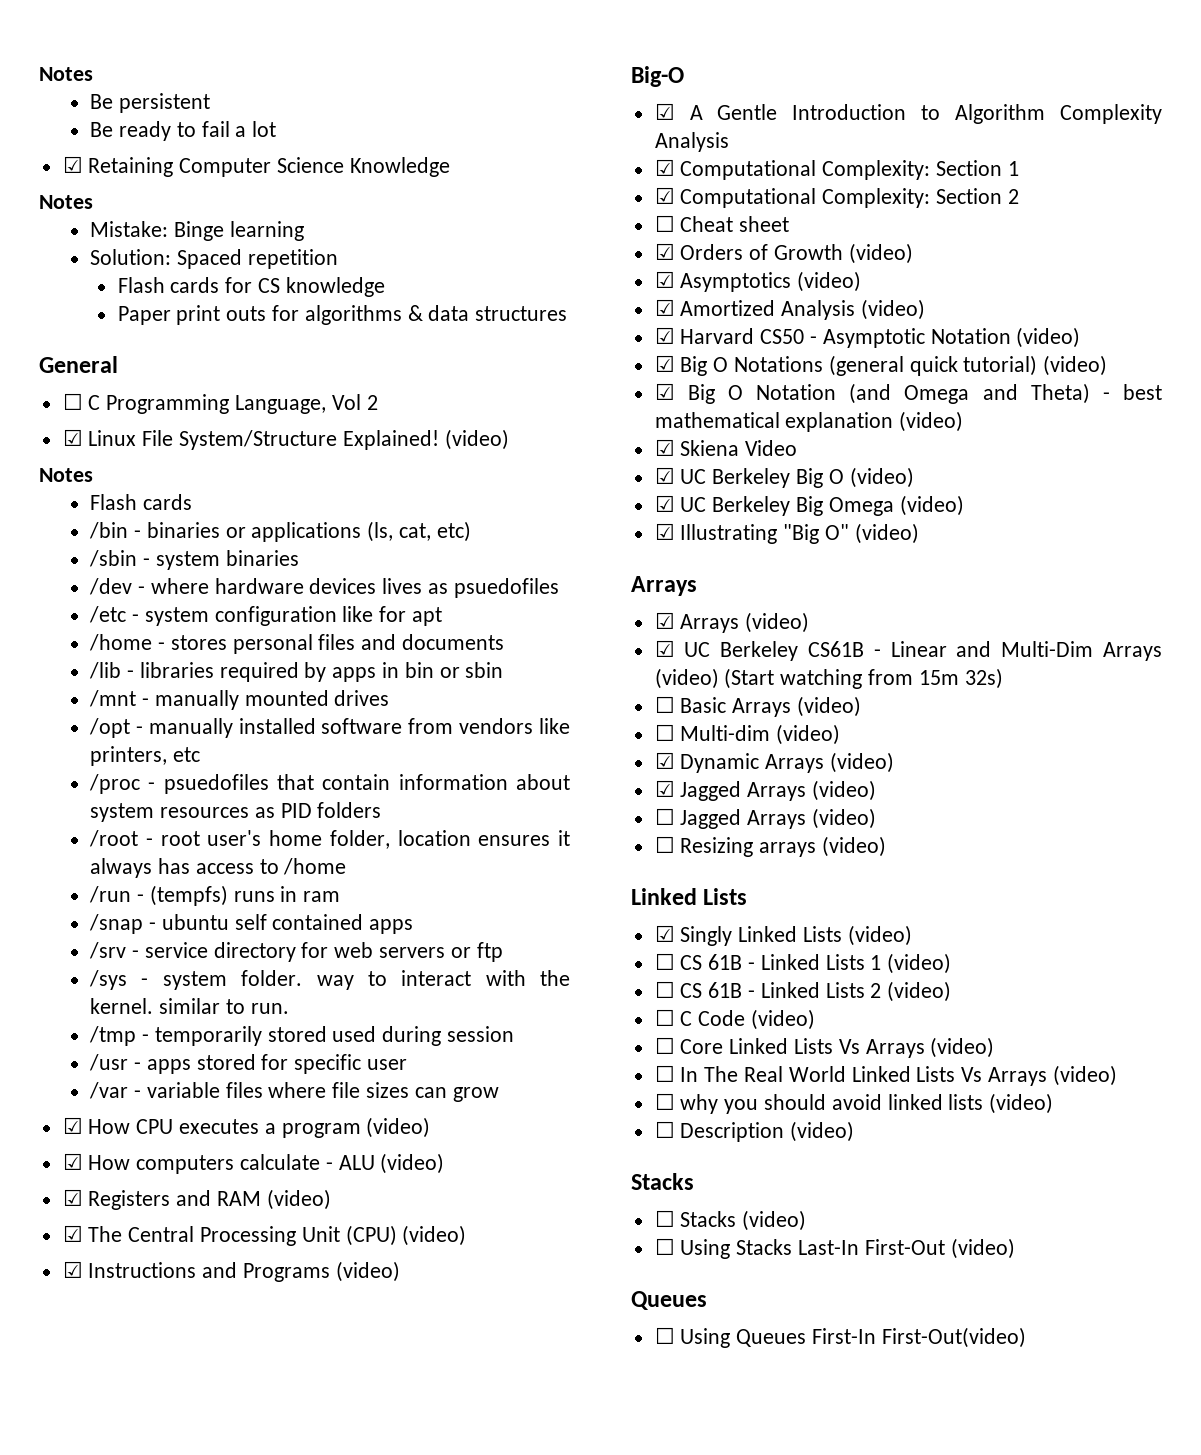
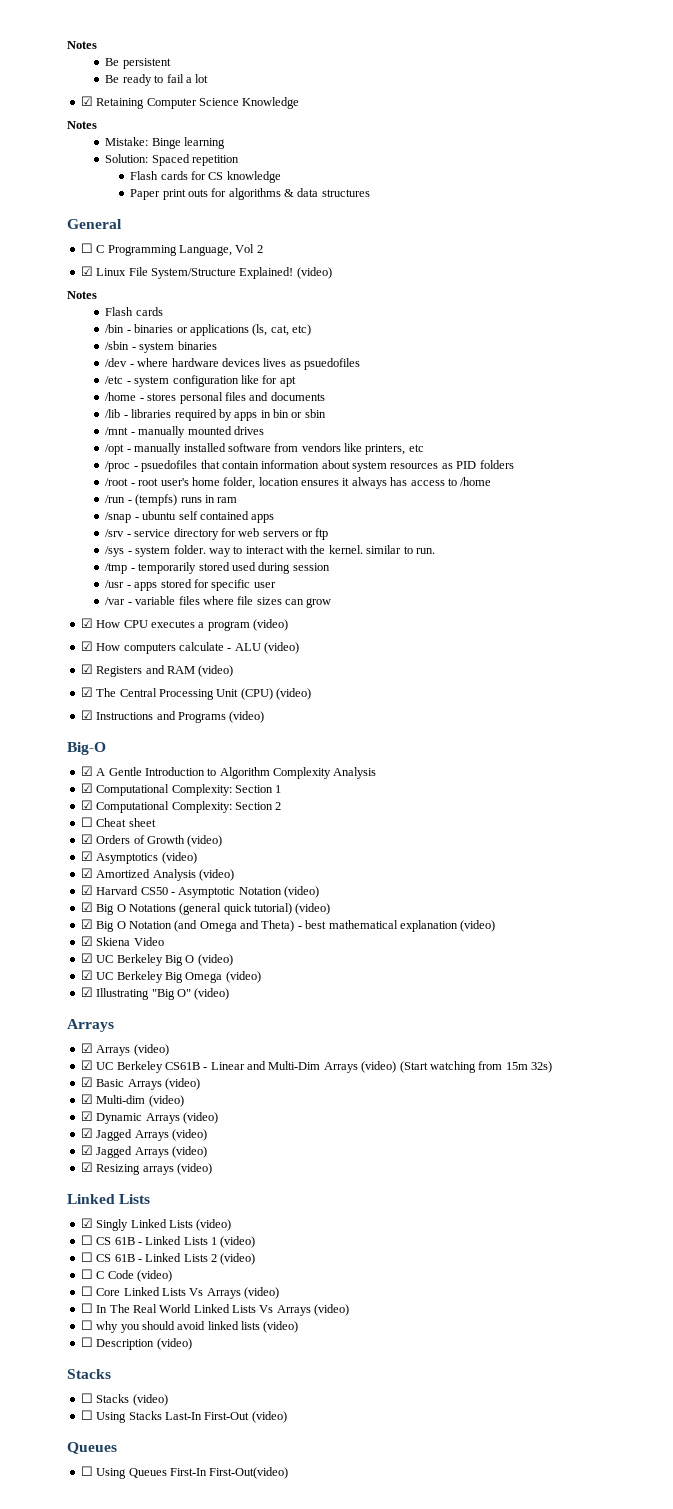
[654,696,675,713] ☐ -> [80,1077,93,1087] ☑
[654,724,675,741] ☐ -> [80,1094,93,1104] ☑
[654,808,877,829] [654,836,675,853] ☐ Jagged Arrays (video) // ☐ -> [80,1145,207,1158] [80,1162,93,1172] ☑ Jagged Arrays (video) // ☑

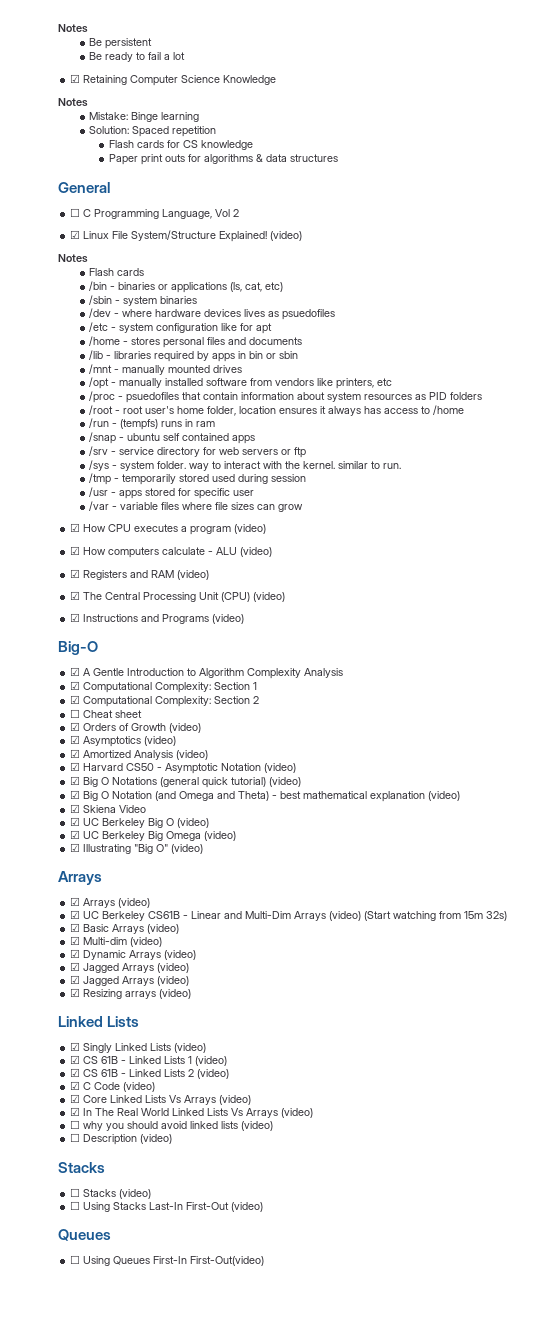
[80,1235,93,1245] ☐ -> [70,1055,81,1064] ☑
[80,1252,93,1262] ☐ -> [70,1068,81,1077] ☑
[80,1269,93,1279] ☐ -> [70,1081,81,1090] ☑
[80,1286,93,1296] ☐ -> [70,1094,81,1103] ☑
[80,1303,93,1313] ☐ -> [70,1107,81,1116] ☑

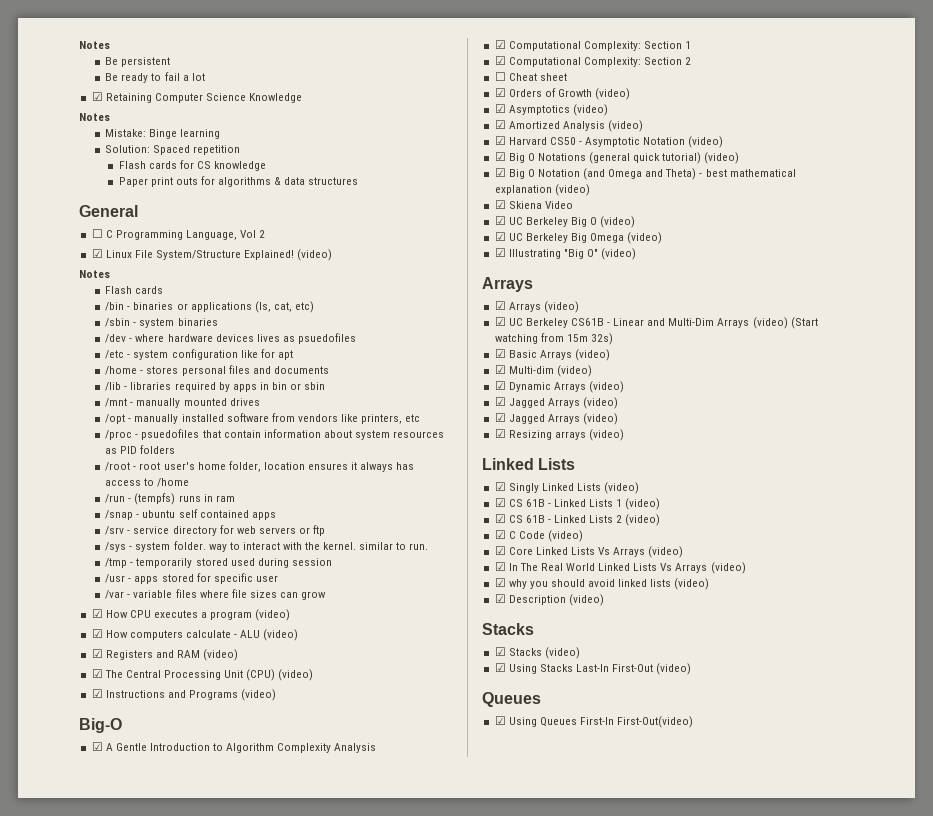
[70,1120,81,1129] ☐ -> [494,578,506,587] ☑
[70,1133,81,1142] ☐ -> [494,594,506,603] ☑
[70,1188,81,1197] ☐ -> [494,647,506,656] ☑
[70,1201,81,1210] ☐ -> [494,663,506,672] ☑
[70,1255,81,1264] ☐ -> [494,716,506,725] ☑

